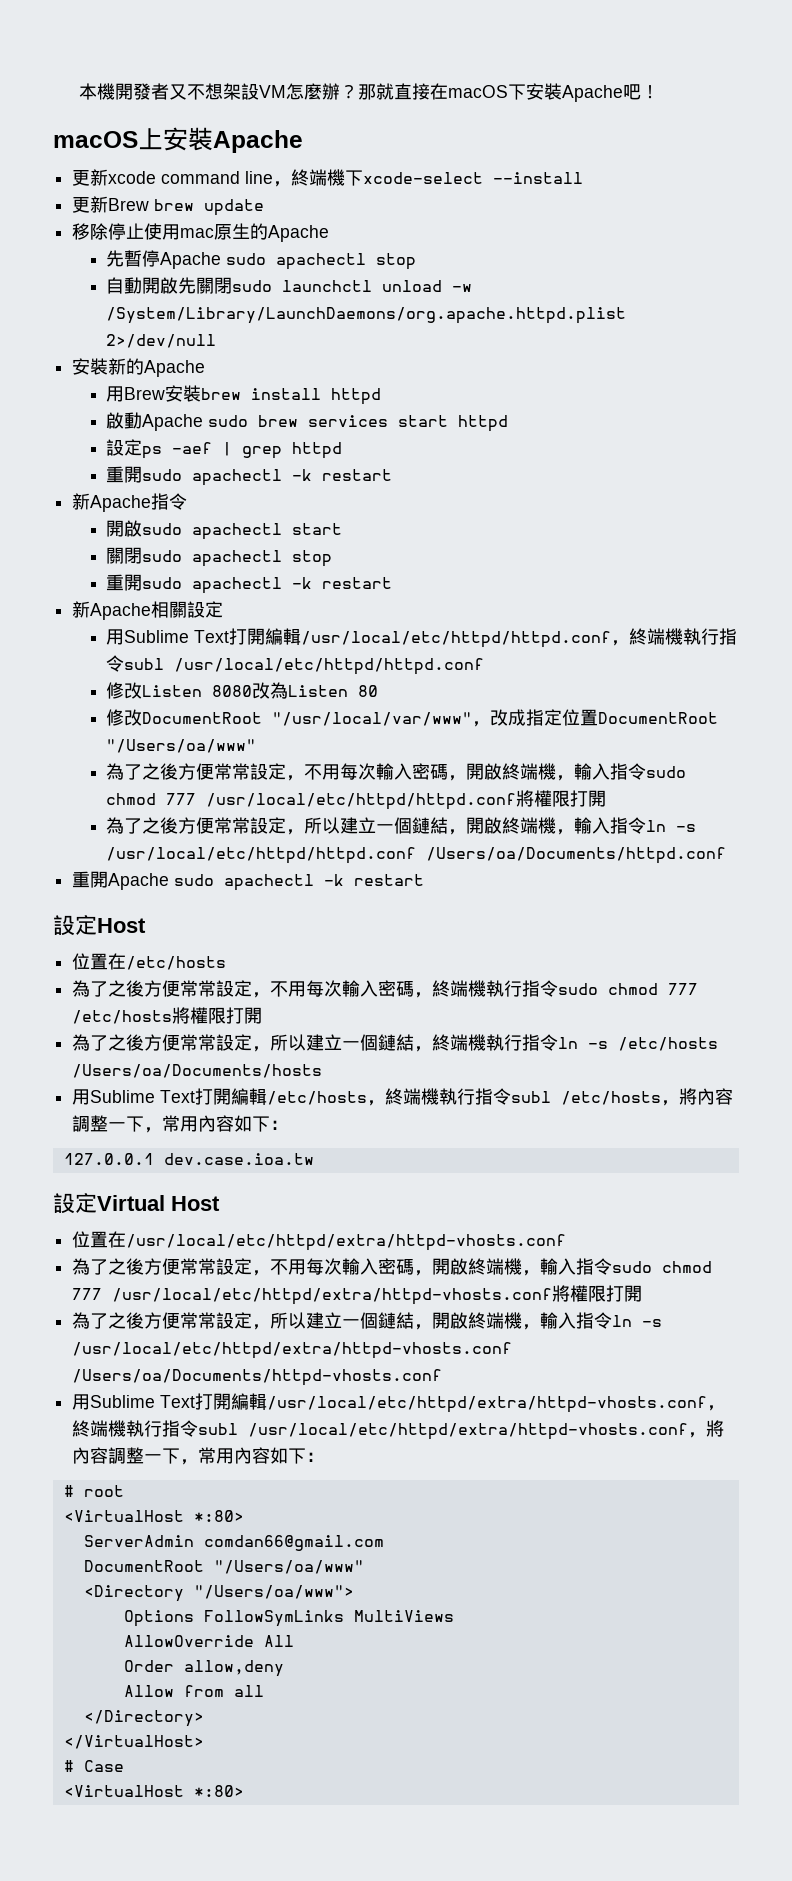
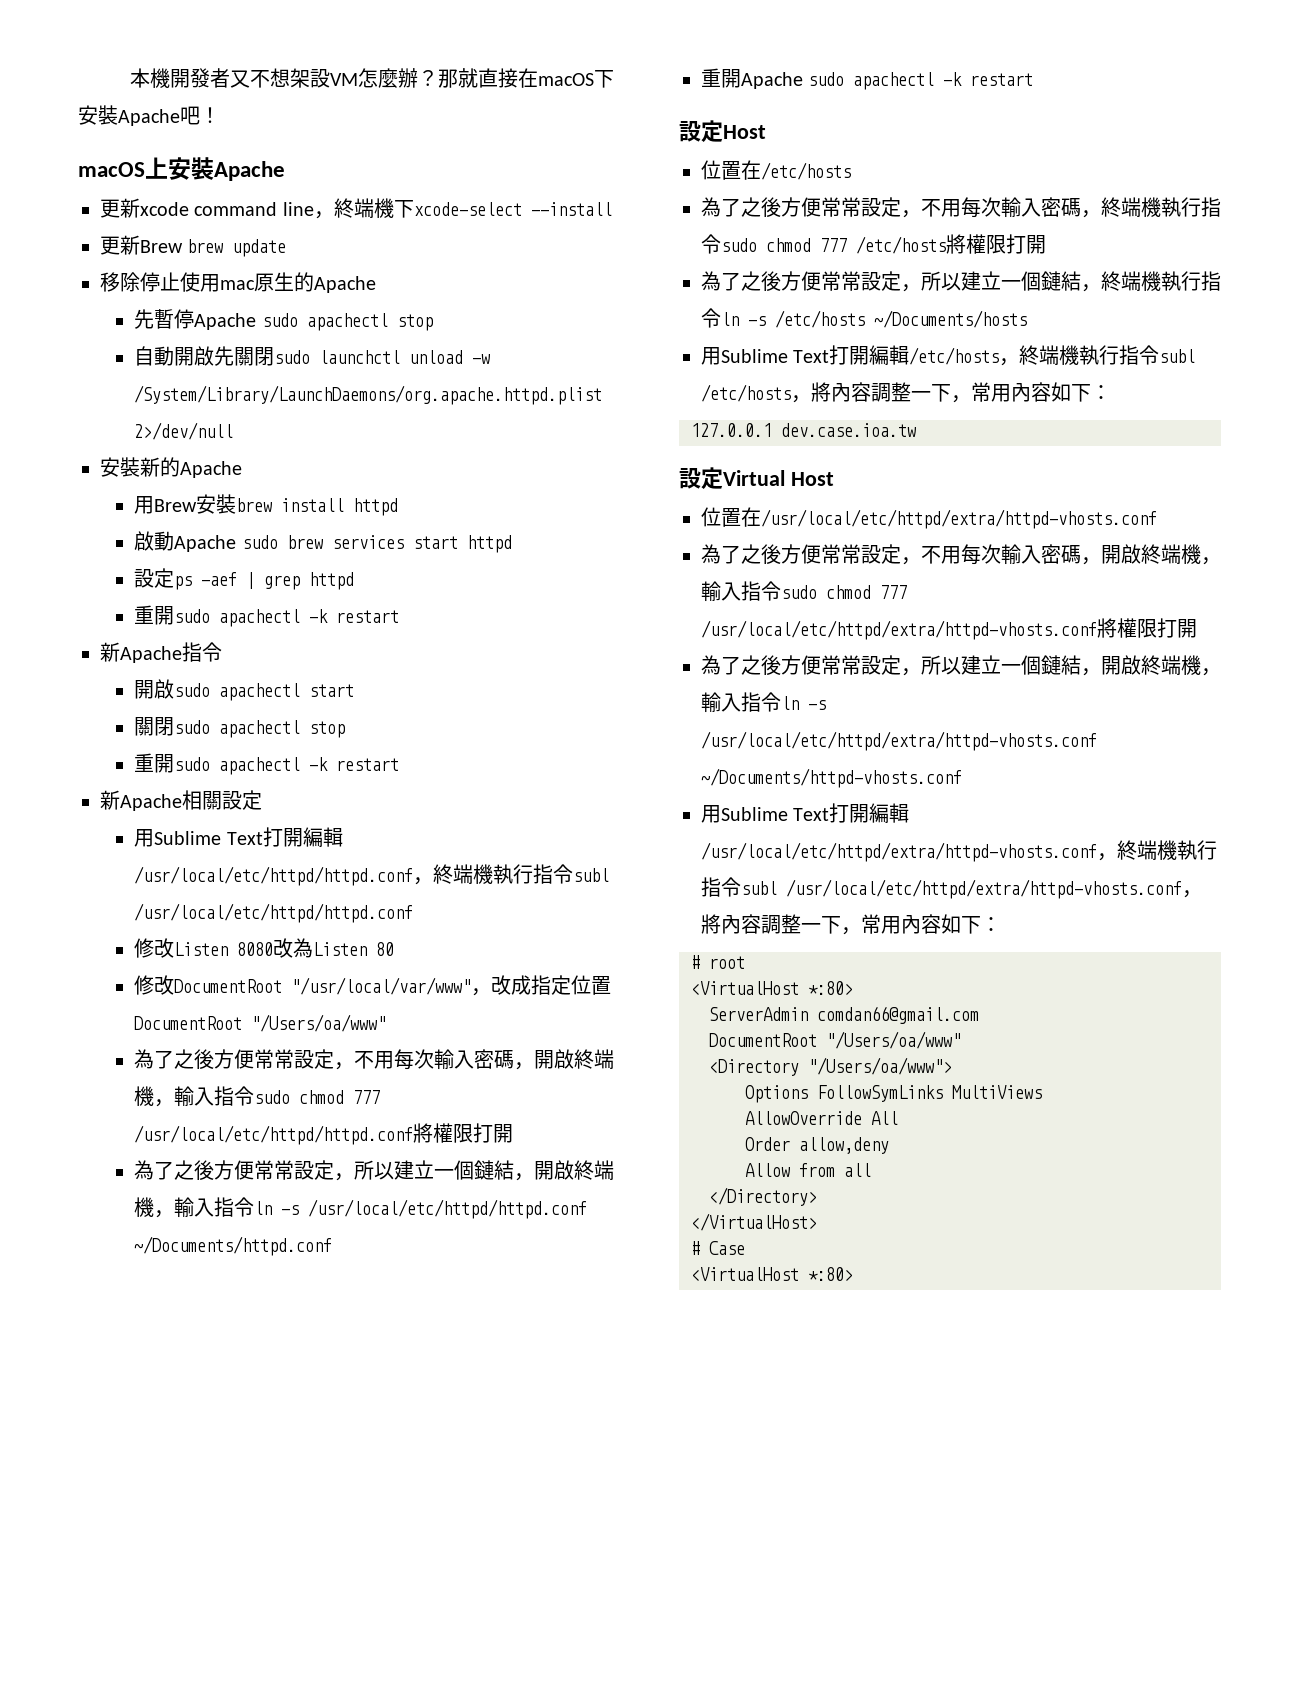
[426,847,727,864] /Users/oa/Documents/httpd.conf -> [134,1236,333,1256] ~/Documents/httpd.conf
[72,1064,323,1078] /Users/oa/Documents/hosts -> [874,310,1027,328] ~/Documents/hosts
[72,1369,443,1386] /Users/oa/Documents/httpd-vhosts.conf -> [701,768,962,788] ~/Documents/httpd-vhosts.conf

